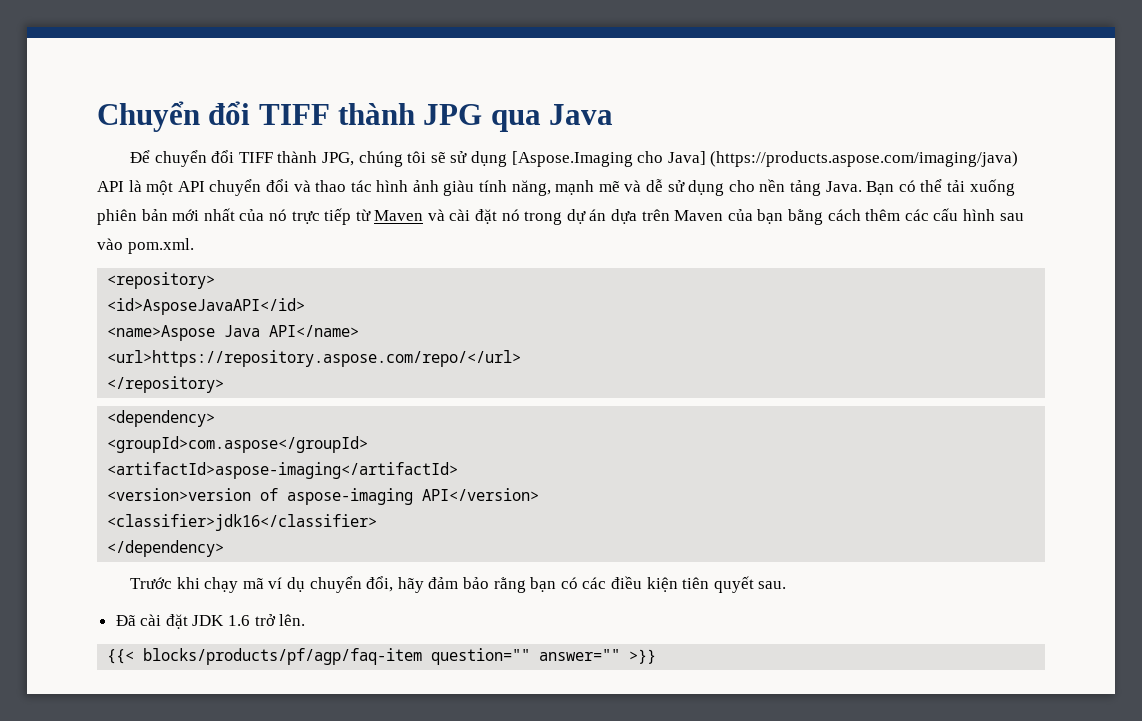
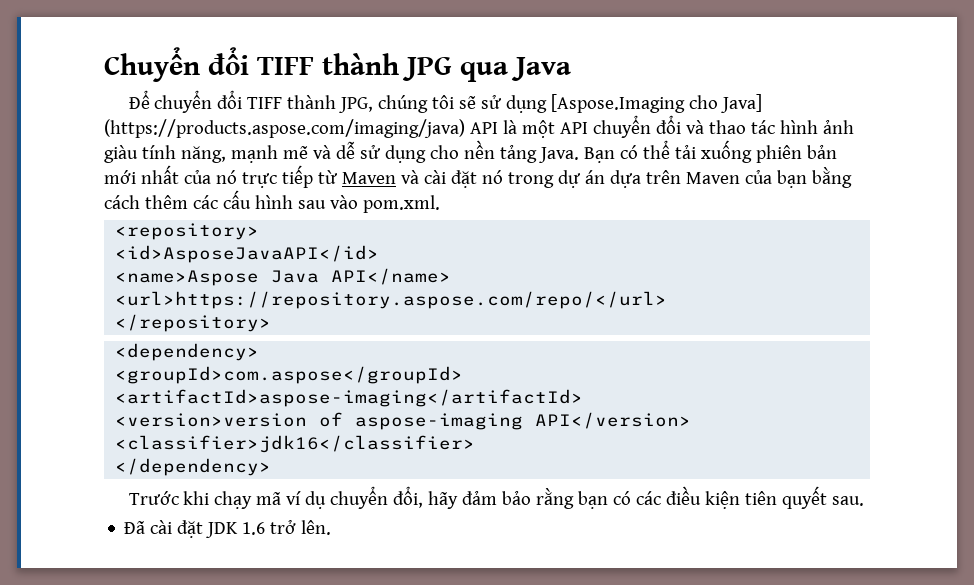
[107,648,657,665] // {{< blocks/products/pf/agp/faq-item question="" answer="" >}} -> (332, 527) none

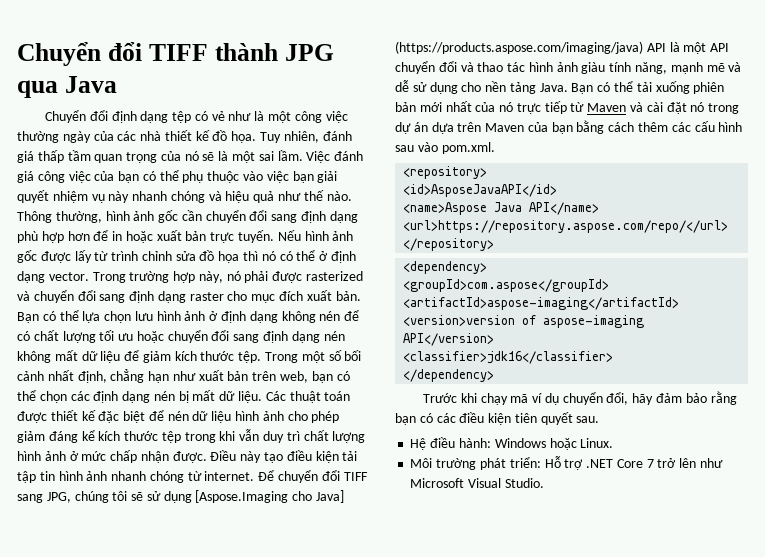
(571, 69) none -> [44,110,348,123] [17,130,352,143] [17,150,364,163] [17,170,338,183] [17,190,352,203] [17,210,358,223] [17,230,354,243] [17,250,356,263] [17,271,364,283] [17,290,361,303] [17,310,360,323] [17,330,345,343] [17,350,362,363] [17,369,350,383] [17,390,351,403] [17,410,340,423] [17,429,366,443] [17,450,358,463] [17,471,255,483] Chuyển đổi định dạng tệp có vẻ như là một công việc thường ngày của các nhà thiết kế đồ họa. Tuy nhiên, đánh giá thấp tầm quan trọng của nó sẽ là một sai lầm. Việc đánh giá công việc của bạn có thể phụ thuộc vào việc bạn giải quyết nhiệm vụ này nhanh chóng và hiệu quả như thế nào. Thông thường, hình ảnh gốc cần chuyển đổi sang định dạng phù hợp hơn để in hoặc xuất bản trực tuyến. Nếu hình ảnh gốc được lấy từ trình chỉnh sửa đồ họa thì nó có thể ở định dạng vector. Trong trường hợp này, nó phải được rasterized và chuyển đổi sang định dạng raster cho mục đích xuất bản. Bạn có thể lựa chọn lưu hình ảnh ở định dạng không nén để có chất lượng tối ưu hoặc chuyển đổi sang định dạng nén không mất dữ liệu để giảm kích thước tệp. Trong một số bối cảnh nhất định, chẳng hạn như xuất bản trên web, bạn có thể chọn các định dạng nén bị mất dữ liệu. Các thuật toán được thiết kế đặc biệt để nén dữ liệu hình ảnh cho phép giảm đáng kể kích thước tệp trong khi vẫn duy trì chất lượng hình ảnh ở mức chấp nhận được. Điều này tạo điều kiện tải tập tin hình ảnh nhanh chóng từ internet.
[287,95,337,109] thành -> [17,494,43,503] sang
[124,520,332,538] Đã cài đặt JDK 1.6 trở lên. -> [410,437,614,450] [410,456,723,470] [410,478,544,488] Hệ điều hành: Windows hoặc Linux. // Môi trường phát triển: Hỗ trợ .NET Core 7 trở lên như Microsoft Visual Studio.

